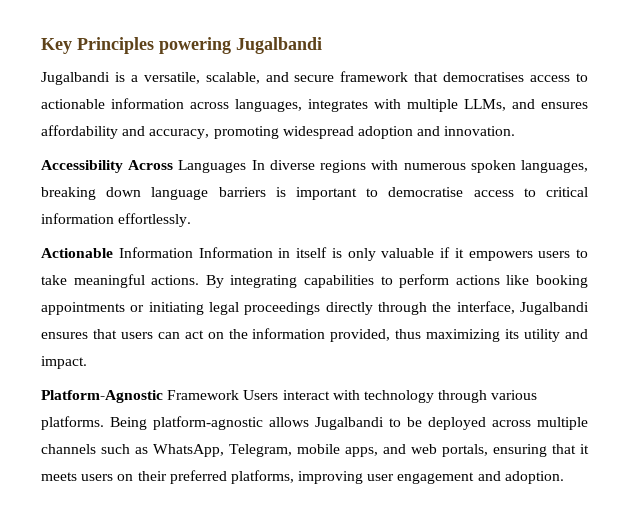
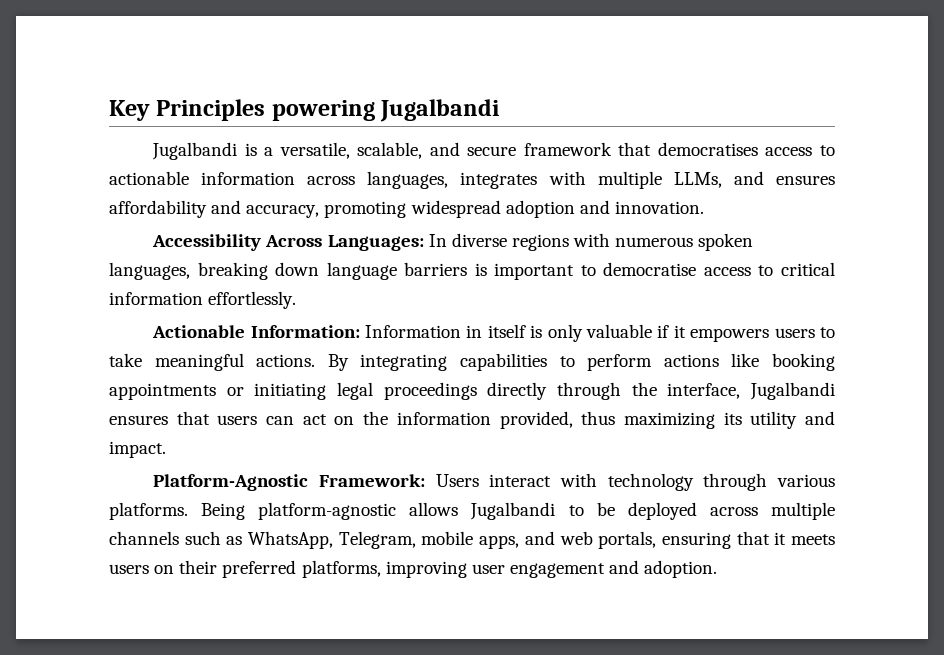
[178,160,247,173] Languages -> [327,235,424,251] Languages:
[118,247,193,258] Information -> [250,325,360,338] Information:
[167,390,240,400] Framework -> [318,474,425,487] Framework:

